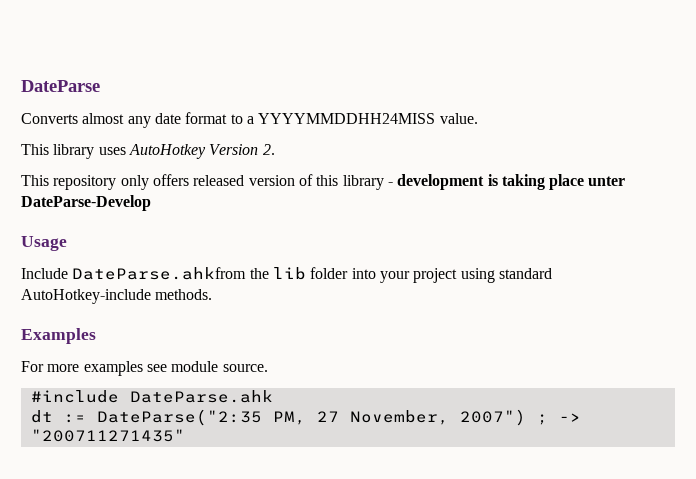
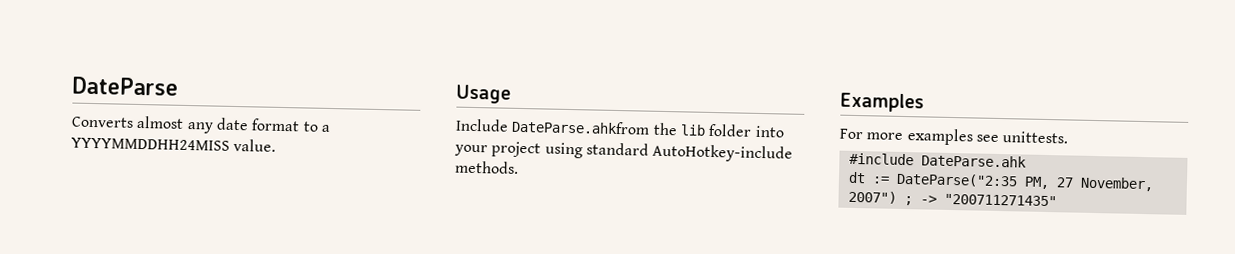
[21,144,275,159] [21,174,626,190] [21,195,151,211] // This library uses AutoHotkey Version 2. // This repository only offers released version of this library - development is taking place unter DateParse-Develop -> (277, 145) none
[171,361,268,372] module source. -> [1002,131,1069,144] unittests.

